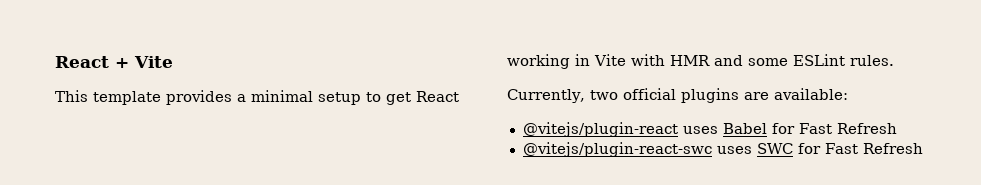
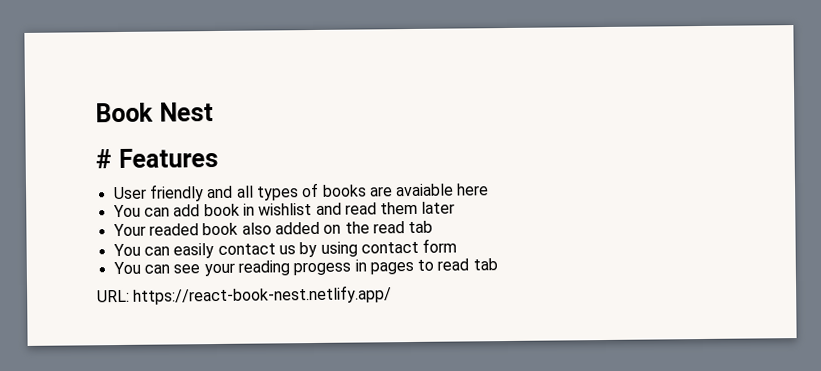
[55,56,173,68] [55,90,459,105] [507,54,894,69] [507,88,848,103] [522,122,897,137] [522,142,923,157] React + Vite // This template provides a minimal setup to get React working in Vite with HMR and some ESLint rules. // Currently, two official plugins are available: // @vitejs/plugin-react uses Babel for Fast Refresh // @vitejs/plugin-react-swc uses SWC for Fast Refresh -> [95,102,214,123] [95,147,218,169] [113,182,490,202] [112,201,456,218] [112,220,434,237] [112,238,458,259] [112,258,498,277] [97,285,393,305] Book Nest // # Features // User friendly and all types of books are avaiable here // You can add book in wishlist and read them later // Your readed book also added on the read tab // You can easily contact us by using contact form // You can see your reading progess in pages to read tab // URL: https://react-book-nest.netlify.app/

